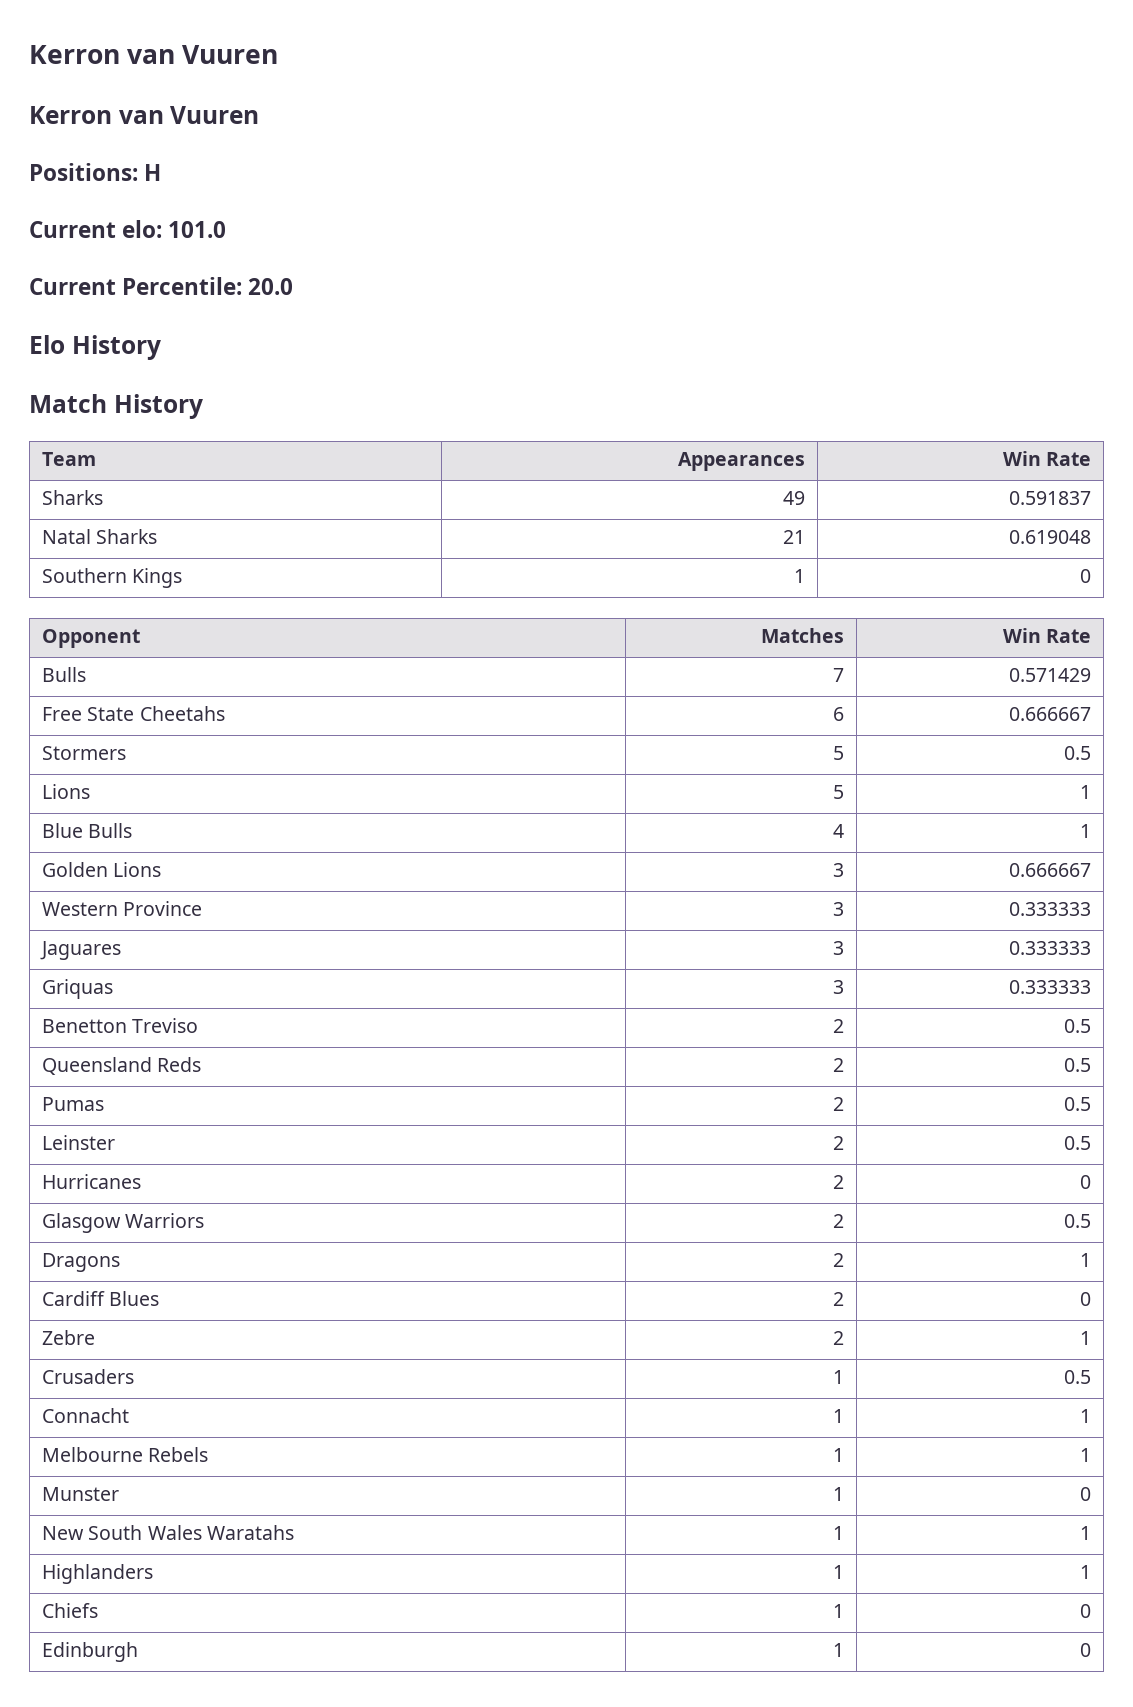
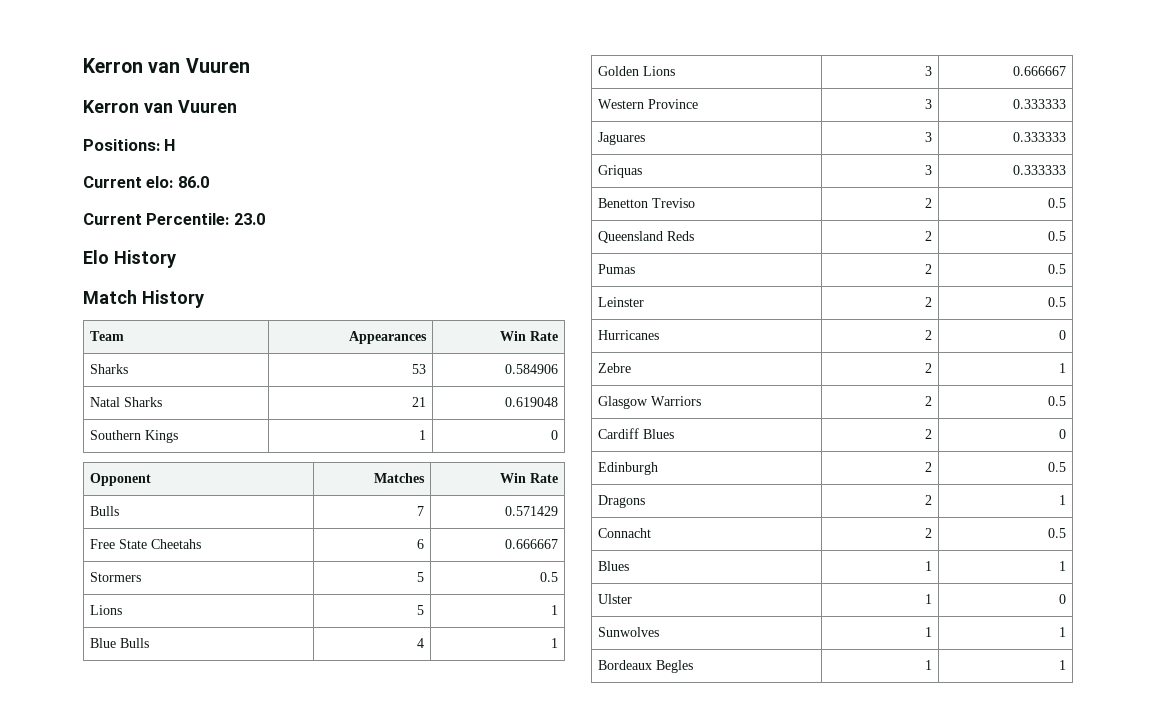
[168,221,227,238] 101.0 -> [177,176,209,188] 86.0
[248,278,294,295] 20.0 -> [233,213,265,225] 23.0
[782,491,805,505] [1008,491,1091,505] 49 | 0.591837 -> [411,364,426,374] [504,364,558,374] 53 | 0.584906
(1091, 1182) none -> [598,363,632,373] [924,363,932,373] [1058,363,1066,373] // Zebre | 2 | 1
(1091, 1221) none -> [598,428,675,439] [924,429,932,439] [1058,429,1066,439] [598,462,659,475] [924,462,932,472] [1047,462,1066,472] // Cardiff Blues | 2 | 0 // Edinburgh | 2 | 0.5
[42,1291,160,1306] [832,1292,844,1306] [1079,1292,1091,1306] [42,1330,96,1345] [832,1331,844,1345] [1079,1331,1091,1345] [42,1369,135,1384] [832,1370,844,1384] [1063,1370,1091,1384] [42,1408,130,1423] [832,1409,844,1423] [1079,1409,1091,1423] [42,1447,209,1462] [832,1448,844,1462] [1079,1448,1091,1462] [42,1487,120,1501] [832,1487,844,1501] [1079,1487,1091,1501] [42,1525,294,1540] [832,1526,844,1540] [1079,1526,1091,1540] [42,1564,154,1584] [832,1565,844,1579] [1079,1565,1091,1579] [42,1603,99,1618] [832,1604,844,1618] [1079,1604,1091,1618] [42,1642,139,1662] [832,1643,844,1657] [1079,1643,1091,1657] Cardiff Blues | 2 | 0 // Zebre | 2 | 1 // Crusaders | 1 | 0.5 // Connacht | 1 | 1 // Melbourne Rebels | 1 | 1 // Munster | 1 | 0 // New South Wales Waratahs | 1 | 1 // Highlanders | 1 | 1 // Chiefs | 1 | 0 // Edinburgh | 1 | 0 -> [598,528,652,538] [924,528,932,538] [1047,528,1066,538] [598,561,630,571] [924,561,932,571] [1058,561,1066,571] [598,594,633,604] [924,594,932,604] [1058,594,1066,604] [598,627,660,637] [924,627,932,637] [1058,627,1066,637] [598,660,694,673] [924,660,932,670] [1058,660,1066,670] Connacht | 2 | 0.5 // Blues | 1 | 1 // Ulster | 1 | 0 // Sunwolves | 1 | 1 // Bordeaux Begles | 1 | 1

